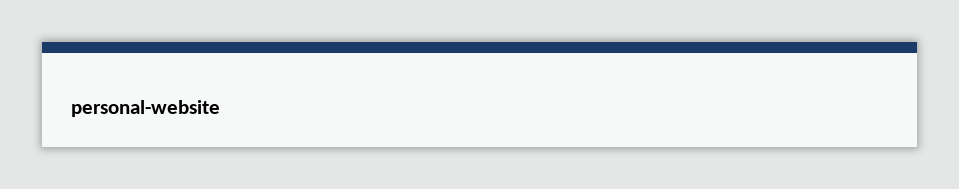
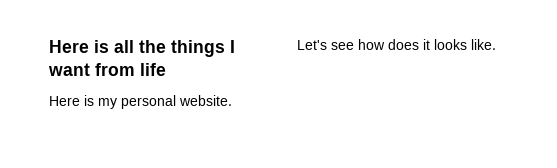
[71,100,220,117] personal-website -> [49,40,235,57] [48,63,166,76] [49,95,232,109] [297,39,496,50] Here is all the things I want from life // Here is my personal website. Let's see how does it looks like.

